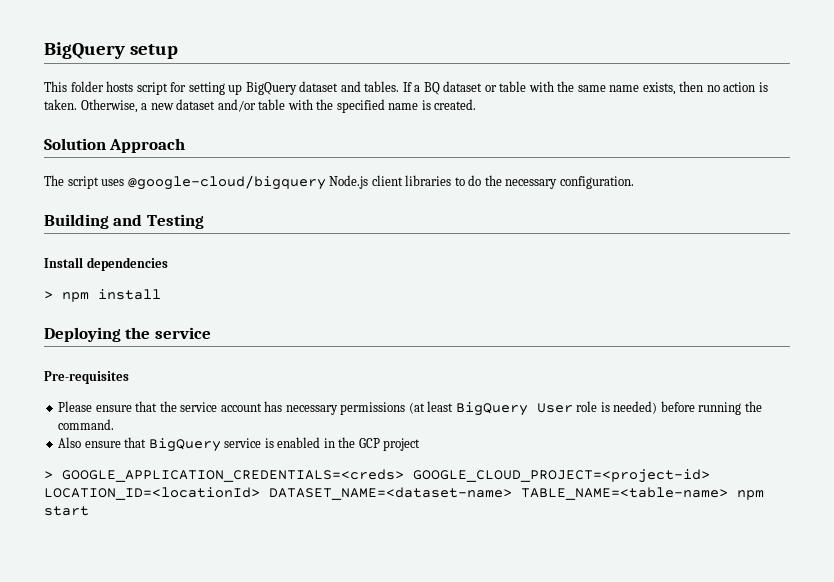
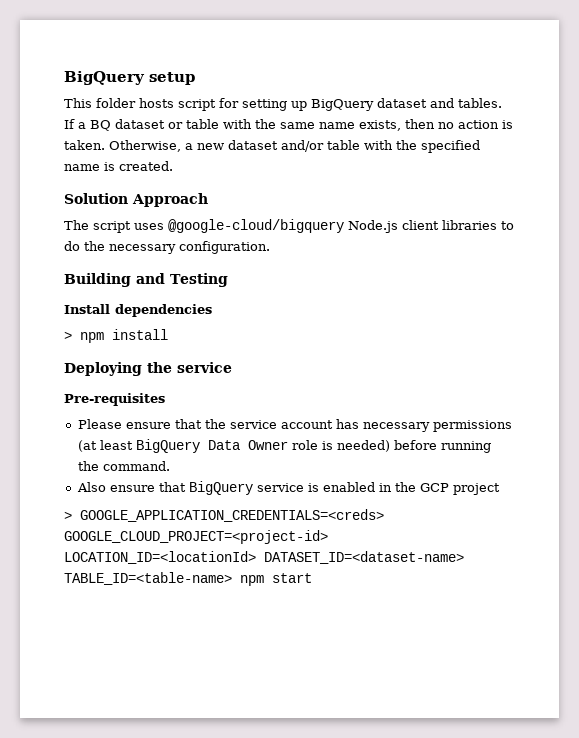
[536,403,573,413] User -> [207,440,288,450] Data Owner
[269,487,728,500] DATASET_NAME=<dataset-name> TABLE_NAME=<table-name> -> [264,551,464,564] [64,572,232,585] DATASET_ID=<dataset-name> TABLE_ID=<table-name>

